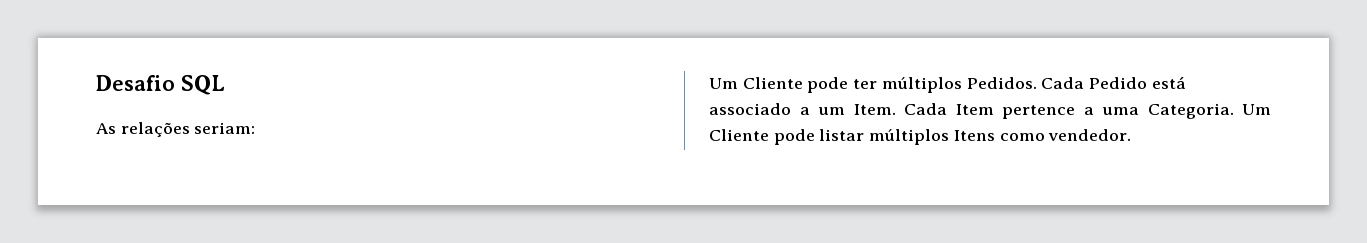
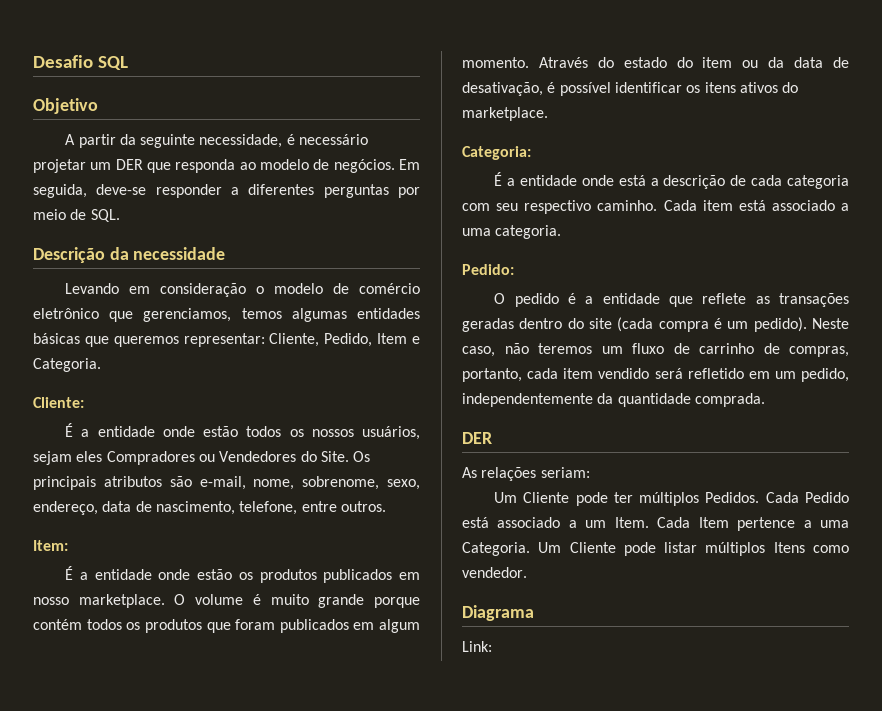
(225, 85) none -> [33,98,98,114] [65,134,369,148] [33,159,420,173] [33,184,420,198] [33,209,120,222] [33,247,226,263] [65,283,420,297] [33,308,420,322] [33,333,420,347] [33,358,101,372] [33,397,84,408] [65,423,421,440] [33,451,371,465] [33,476,420,490] [33,501,386,515] [33,540,68,551] [65,566,421,583] [33,594,421,608] [33,619,420,633] [462,57,850,68] [462,82,799,96] [462,107,548,121] [462,146,531,160] [494,172,849,189] [462,200,849,214] [462,225,562,239] [462,264,514,275] [494,293,849,307] [462,317,849,332] [462,343,849,357] [462,368,849,382] [462,393,765,407] [462,432,492,444] // Objetivo // A partir da seguinte necessidade, é necessário projetar um DER que responda ao modelo de negócios. Em seguida, deve-se responder a diferentes perguntas por meio de SQL. // Descrição da necessidade // Levando em consideração o modelo de comércio eletrônico que gerenciamos, temos algumas entidades básicas que queremos representar: Cliente, Pedido, Item e Categoria. // Cliente: // É a entidade onde estão todos os nossos usuários, sejam eles Compradores ou Vendedores do Site. Os principais atributos são e-mail, nome, sobrenome, sexo, endereço, data de nascimento, telefone, entre outros. // Item: // É a entidade onde estão os produtos publicados em nosso marketplace. O volume é muito grande porque contém todos os produtos que foram publicados em algum momento. Através do estado do item ou da data de desativação, é possível identificar os itens ativos do marketplace. // Categoria: // É a entidade onde está a descrição de cada categoria com seu respectivo caminho. Cada item está associado a uma categoria. // Pedido: // O pedido é a entidade que reflete as transações geradas dentro do site (cada compra é um pedido). Neste caso, não teremos um fluxo de carrinho de compras, portanto, cada item vendido será refletido em um pedido, independentemente da quantidade comprada. // DER
(1132, 135) none -> [462,605,534,621] [462,641,492,652] // Diagrama // Link:

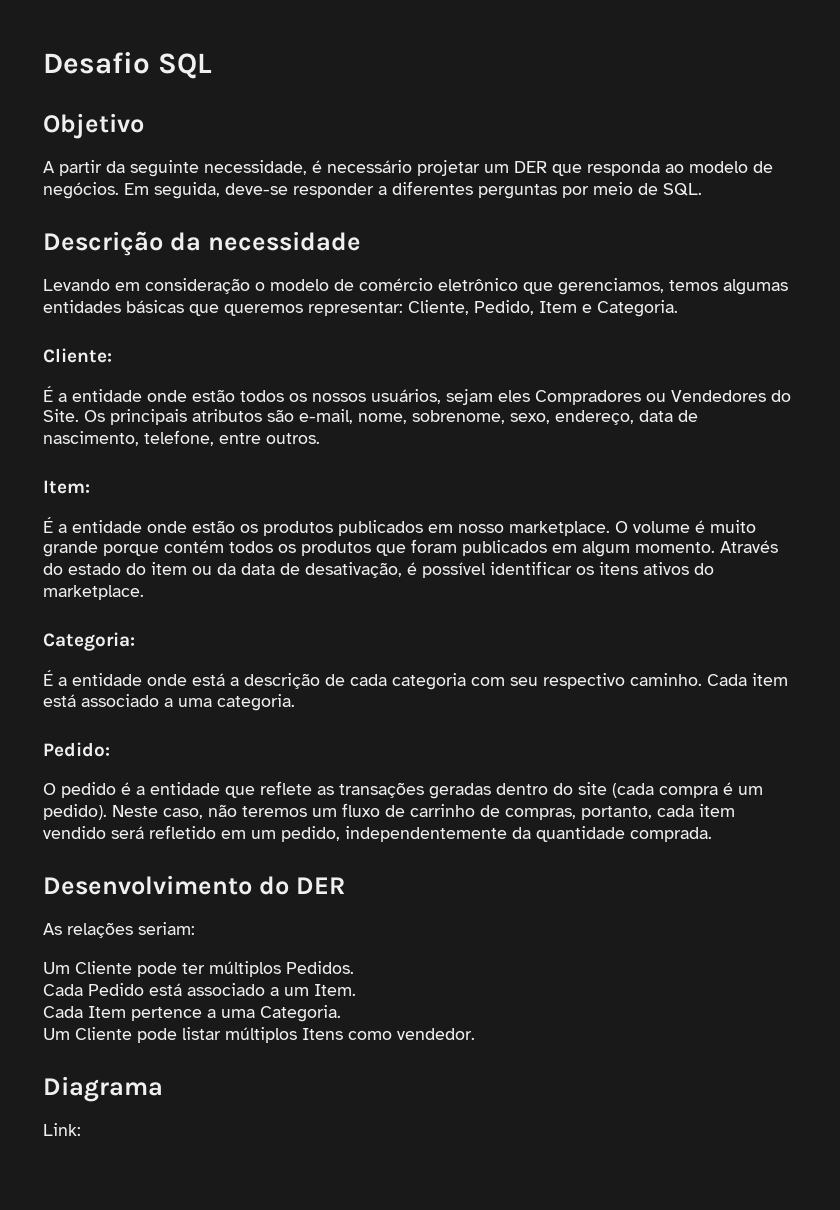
(765, 400) none -> [43,875,289,895] Desenvolvimento do
(760, 497) none -> (354, 967) //
(649, 522) none -> (356, 990) //
(530, 549) none -> (341, 1013) //

